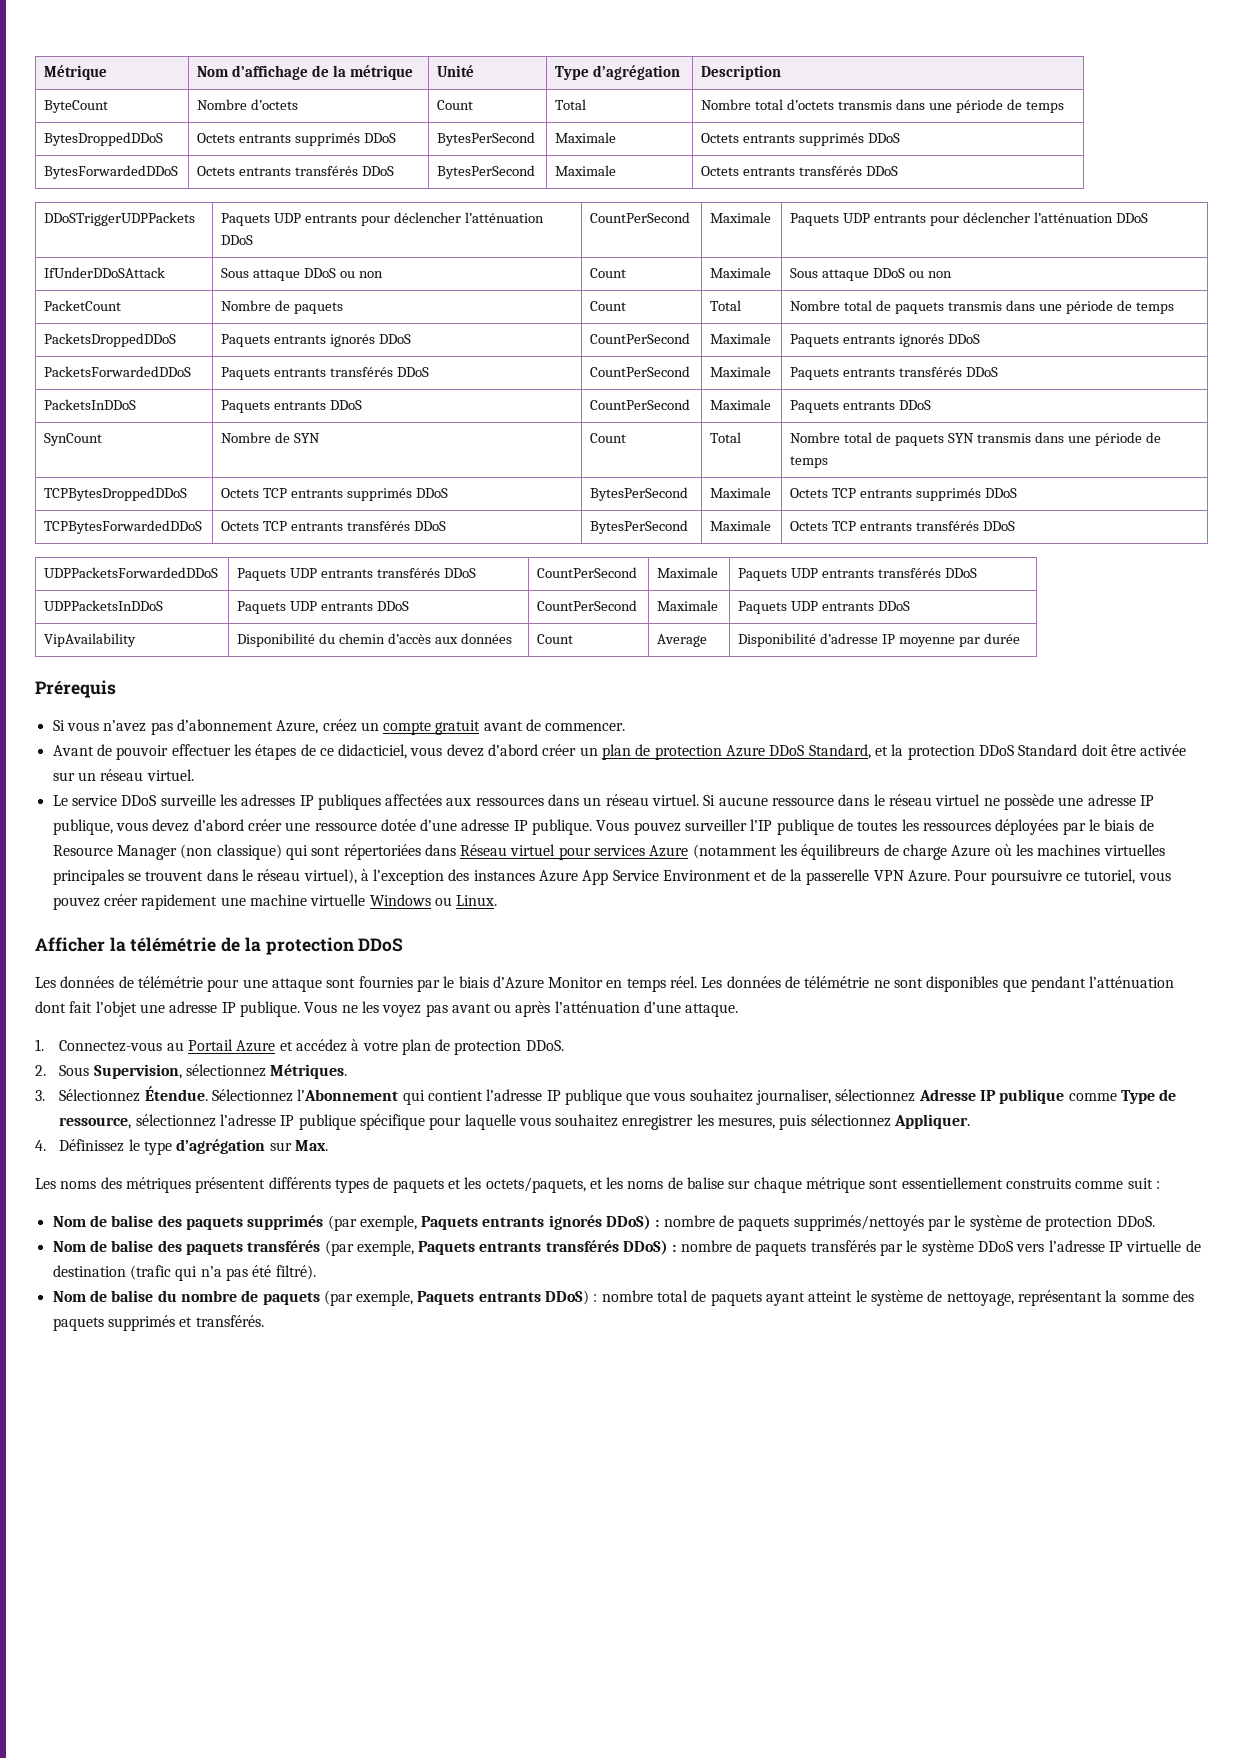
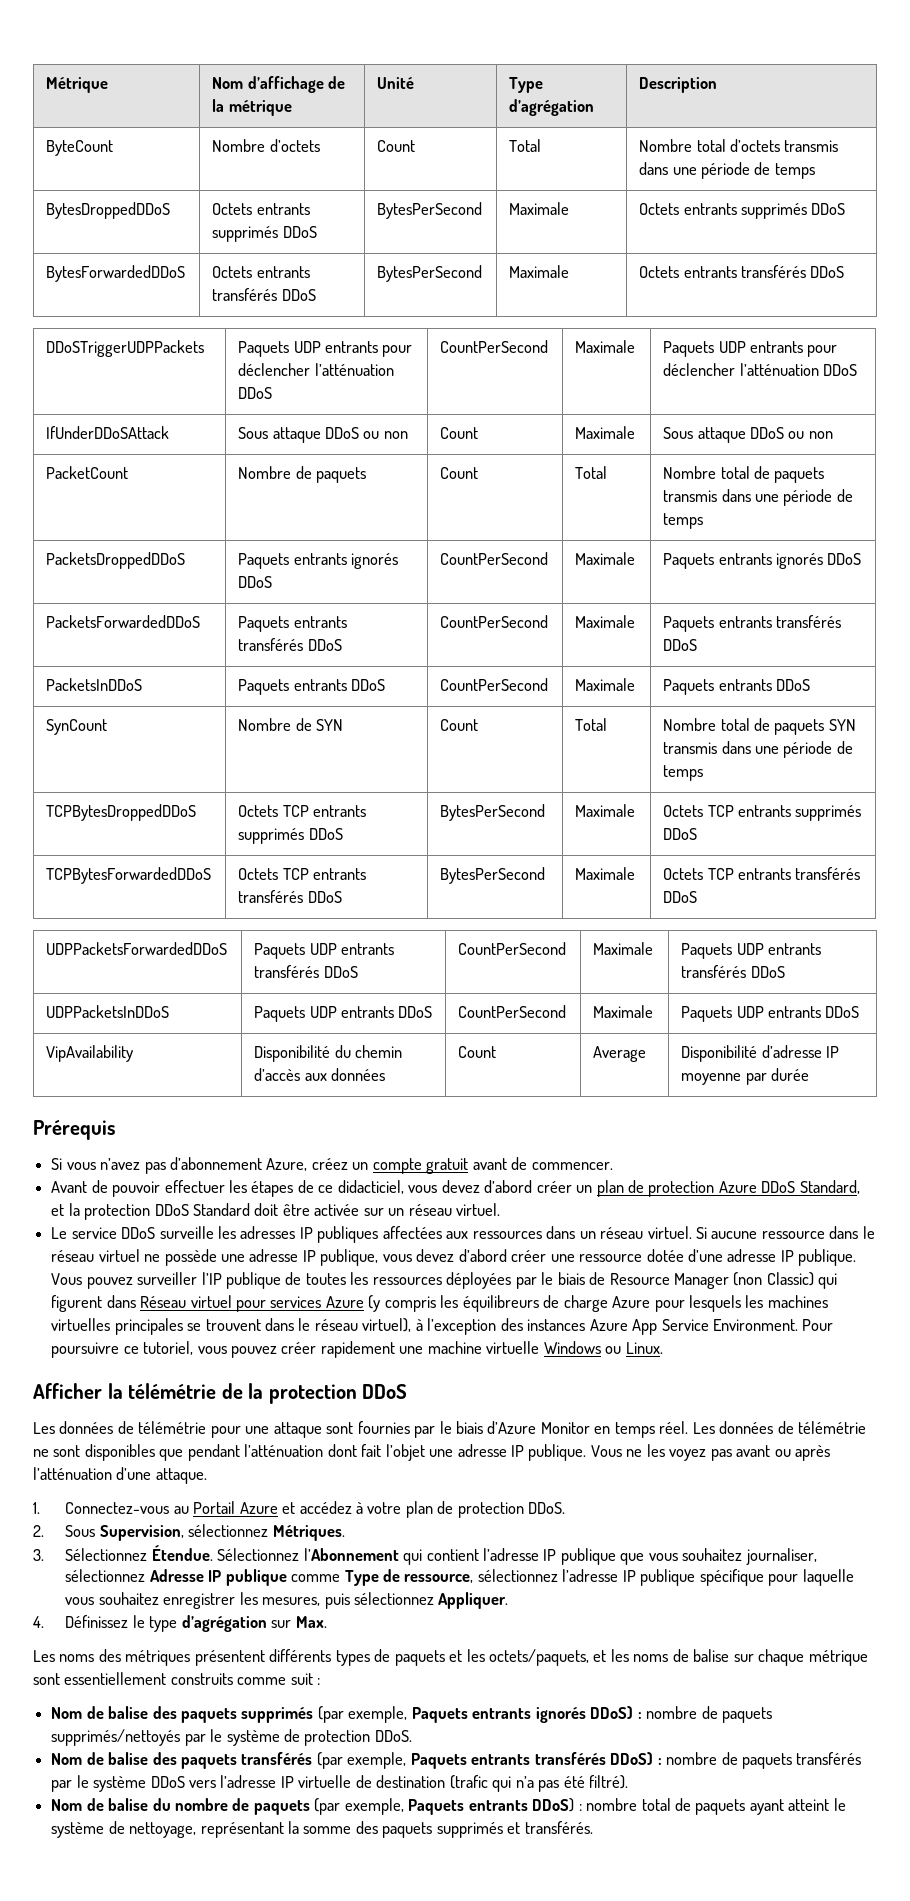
[216,844,421,860] classique) qui sont répertoriées -> [766,1272,838,1289] [51,1295,103,1312] Classic) qui figurent
[692,844,777,859] (notamment -> [368,1295,436,1312] (y compris
[994,844,1012,856] où -> [654,1295,741,1312] pour lesquels
[663,869,951,885] Environment et de la passerelle VPN Azure. -> [712,1319,798,1331] Environment.

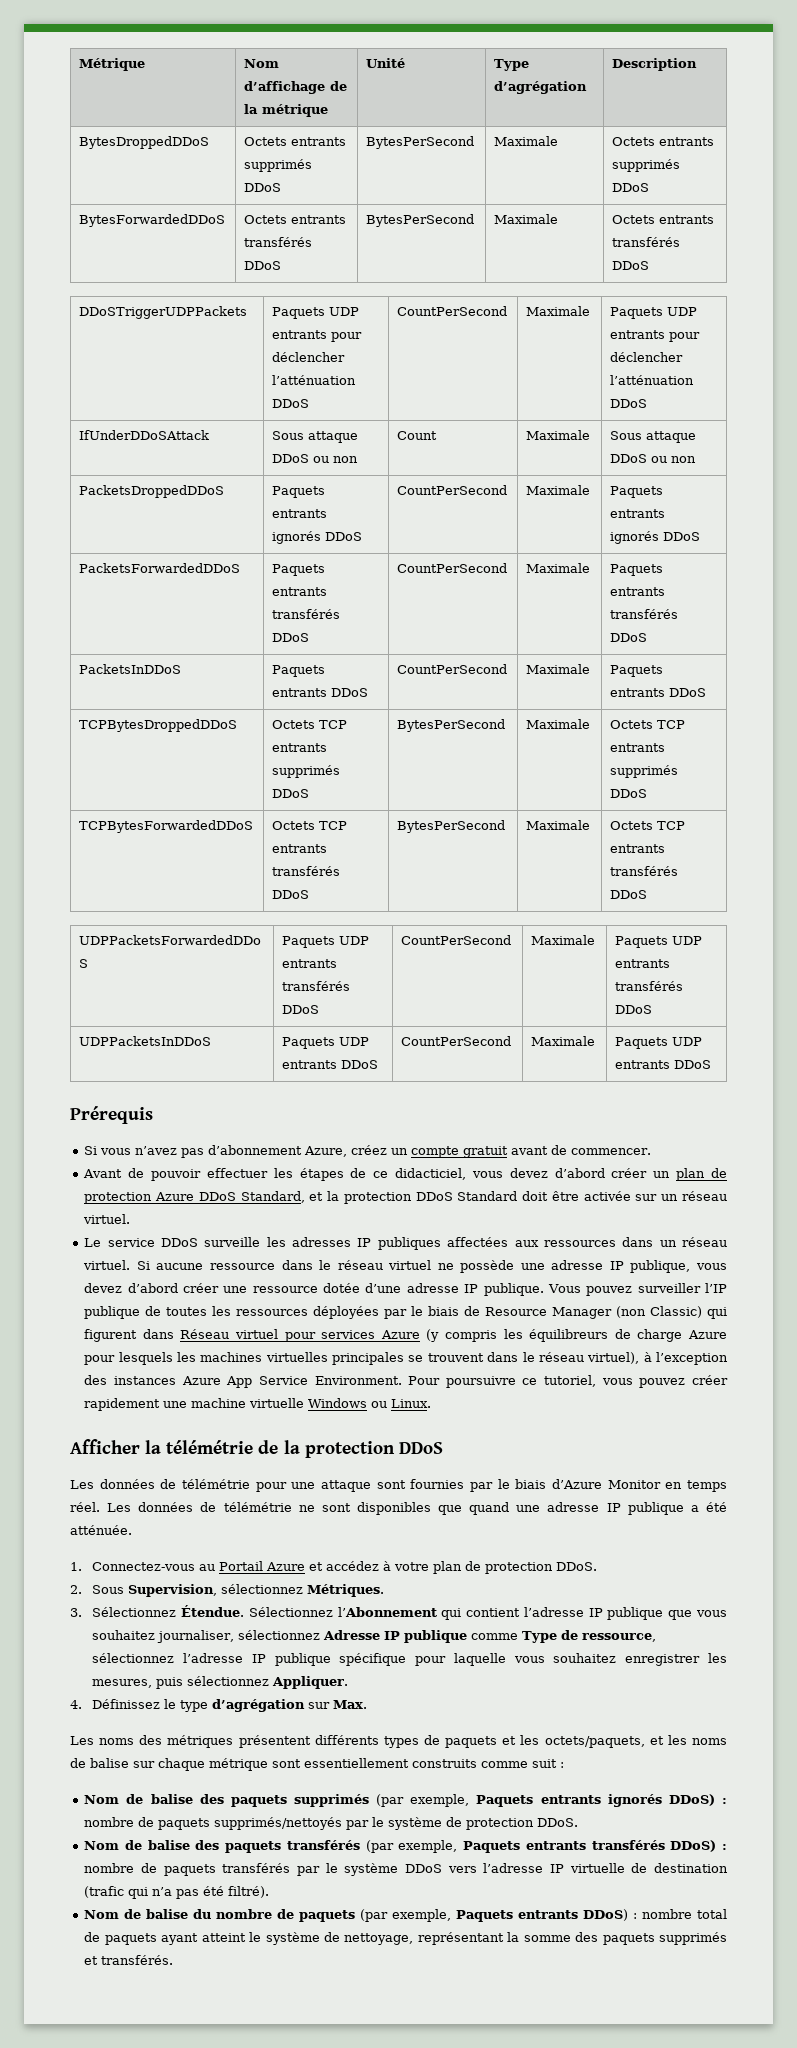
[46,140,114,156] [212,139,320,152] [377,140,416,152] [509,139,542,152] [639,139,839,152] [639,162,815,179] // ByteCount | Nombre d’octets | Count | Total | Nombre total d’octets transmis dans une période de temps -> (698, 64) none
[46,466,129,479] [238,466,367,483] [440,467,479,479] [575,466,608,479] [663,466,825,483] [663,489,853,506] [663,513,704,529] // PacketCount | Nombre de paquets | Count | Total | Nombre total de paquets transmis dans une période de temps -> (697, 459) none
[46,719,108,735] [238,718,344,731] [440,719,479,731] [575,718,608,731] [663,718,856,735] [663,741,853,758] [663,765,704,781] // SynCount | Nombre de SYN | Count | Total | Nombre total de paquets SYN transmis dans une période de temps -> (707, 692) none
[46,1045,134,1062] [254,1045,403,1062] [254,1068,386,1081] [458,1046,497,1058] [593,1046,647,1062] [681,1045,840,1062] [681,1068,810,1085] // VipAvailability | Disponibilité du chemin d’accès aux données | Count | Average | Disponibilité d’adresse IP moyenne par durée -> (712, 1064) none
[187,1444,831,1461] [33,1467,207,1484] pendant l’atténuation dont fait l’objet une adresse IP publique. Vous ne les voyez pas avant ou après l’atténuation d’une attaque. -> [469,1502,727,1515] [70,1525,132,1535] quand une adresse IP publique a été atténuée.

